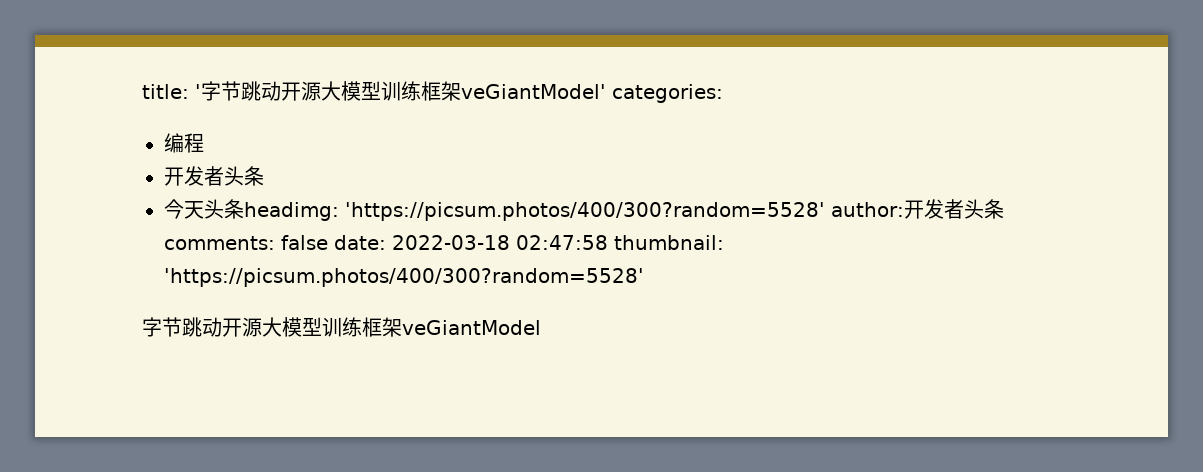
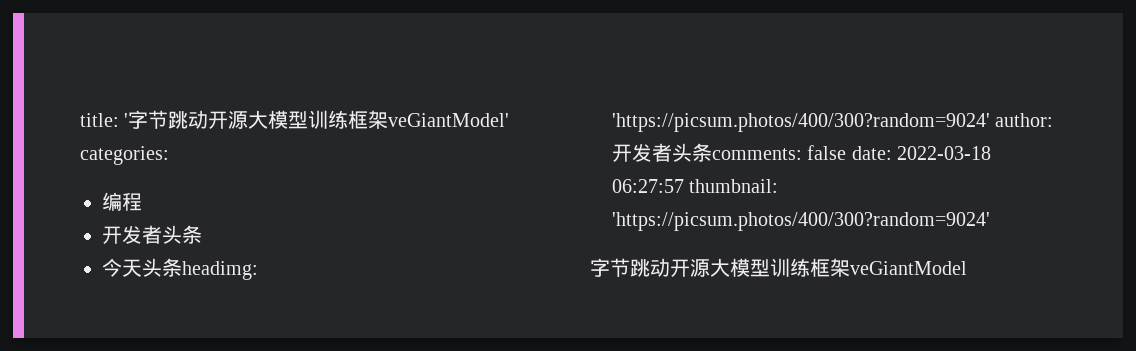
[345,202,825,221] 'https://picsum.photos/400/300?random=5528' -> [612,113,990,132] 'https://picsum.photos/400/300?random=9024'
[516,235,724,250] [164,268,644,287] 02:47:58 thumbnail: 'https://picsum.photos/400/300?random=5528' -> [612,179,779,193] [612,212,990,231] 06:27:57 thumbnail: 'https://picsum.photos/400/300?random=9024'

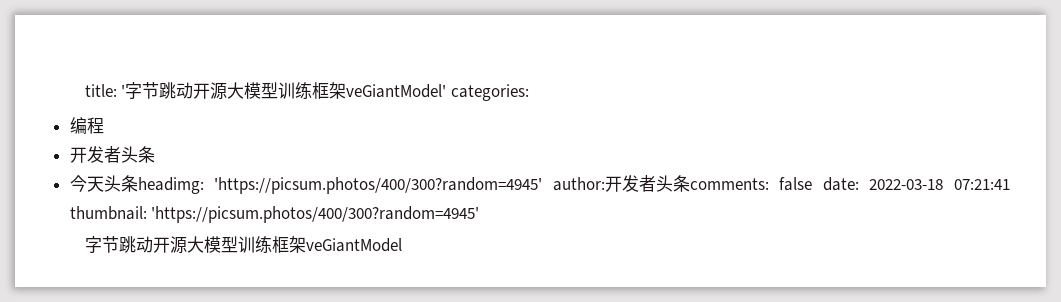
[612,113,990,132] 'https://picsum.photos/400/300?random=9024' -> [214,177,543,194] 'https://picsum.photos/400/300?random=4945'
[612,179,779,193] [612,212,990,231] 06:27:57 thumbnail: 'https://picsum.photos/400/300?random=9024' -> [953,179,1010,190] [69,206,480,223] 07:21:41 thumbnail: 'https://picsum.photos/400/300?random=4945'

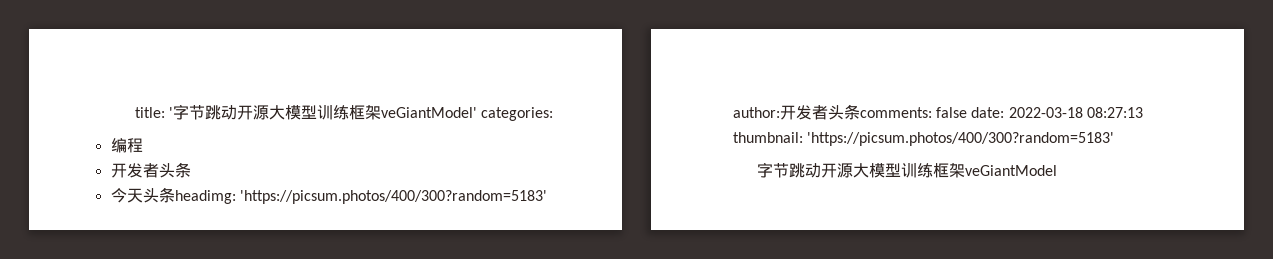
[214,177,543,194] 'https://picsum.photos/400/300?random=4945' -> [239,190,547,204] 'https://picsum.photos/400/300?random=5183'
[953,179,1010,190] [69,206,480,223] 07:21:41 thumbnail: 'https://picsum.photos/400/300?random=4945' -> [1086,107,1143,118] [732,132,1114,146] 08:27:13 thumbnail: 'https://picsum.photos/400/300?random=5183'

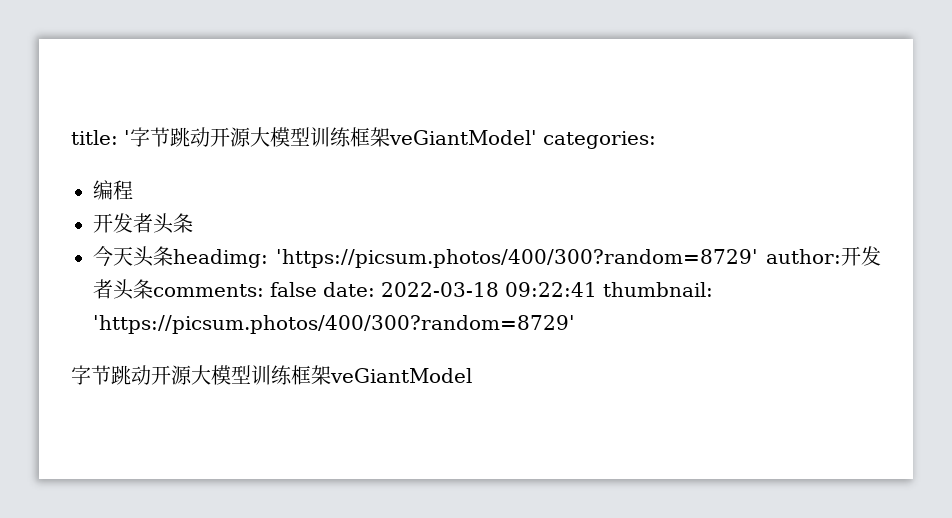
[239,190,547,204] 'https://picsum.photos/400/300?random=5183' -> [276,249,758,268] 'https://picsum.photos/400/300?random=8729'
[1086,107,1143,118] [732,132,1114,146] 08:27:13 thumbnail: 'https://picsum.photos/400/300?random=5183' -> [505,282,713,297] [93,315,575,334] 09:22:41 thumbnail: 'https://picsum.photos/400/300?random=8729'

